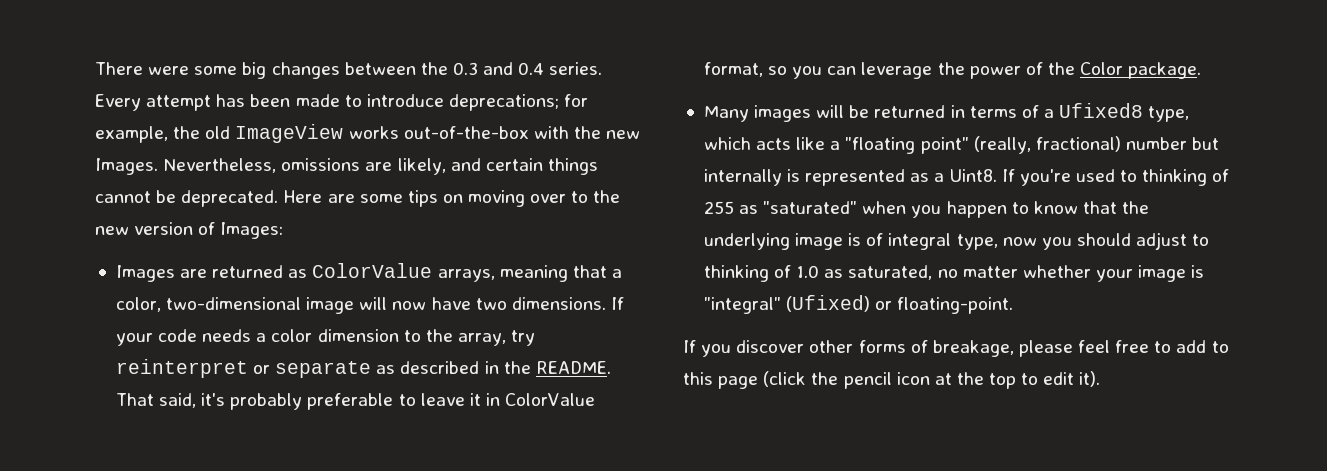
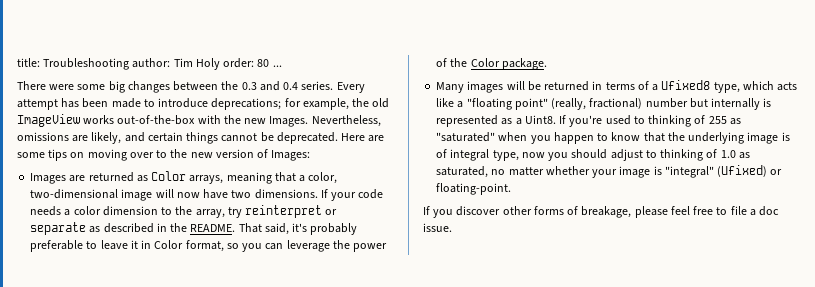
(95, 68) none -> [17,58,282,70] title: Troubleshooting author: Tim Holy order: 80 ... //
[312,263,433,278] ColorValue -> [151,171,187,181] Color
[505,393,596,406] ColorValue -> [154,240,184,249] Color
[1176,340,1229,353] [683,371,1101,389] add to this page (click the pencil icon at the top to edit it). -> [730,206,780,216] [423,223,452,232] file a doc issue.

